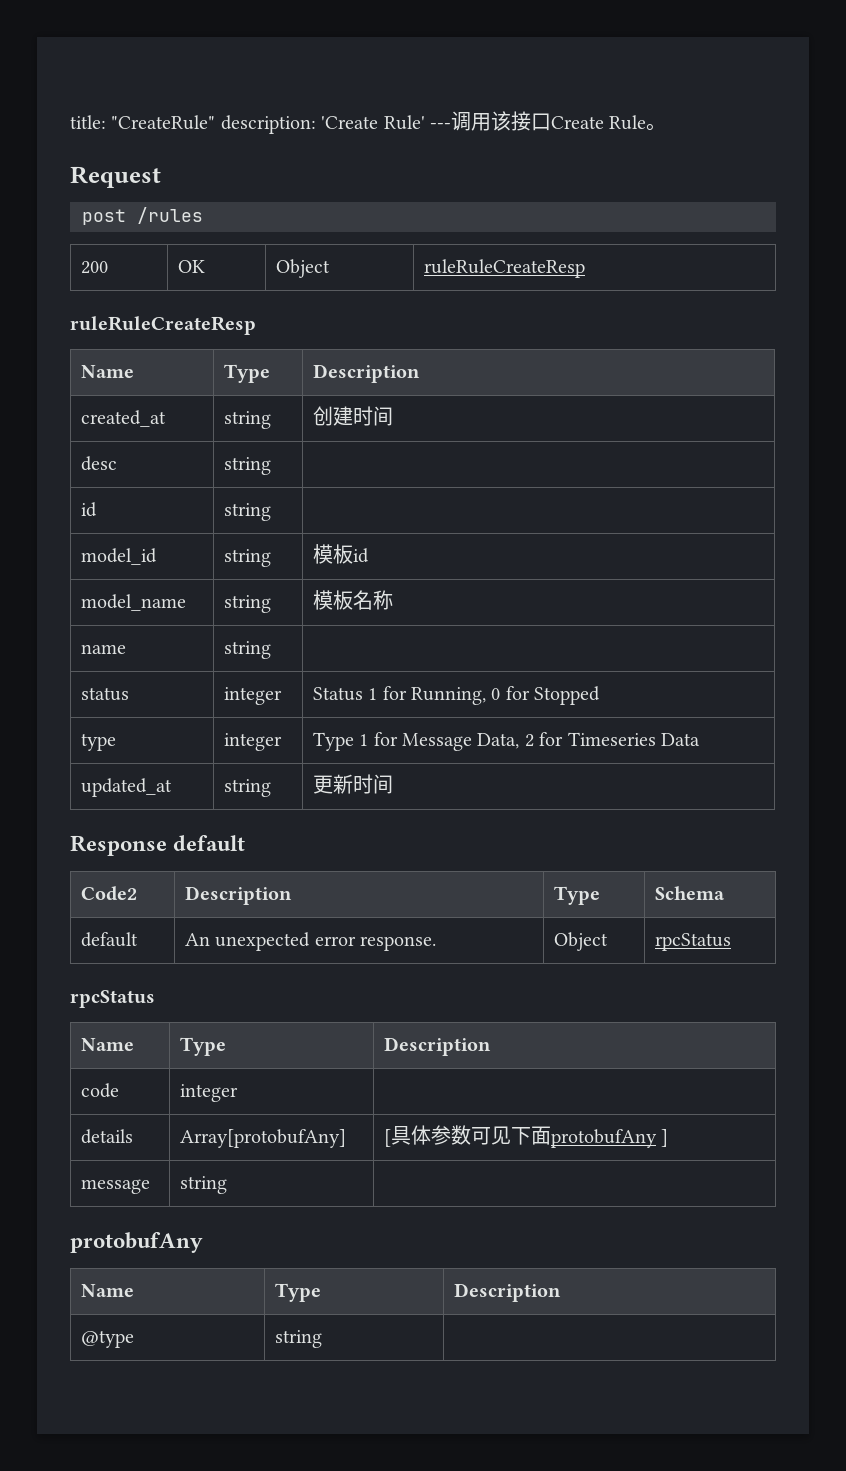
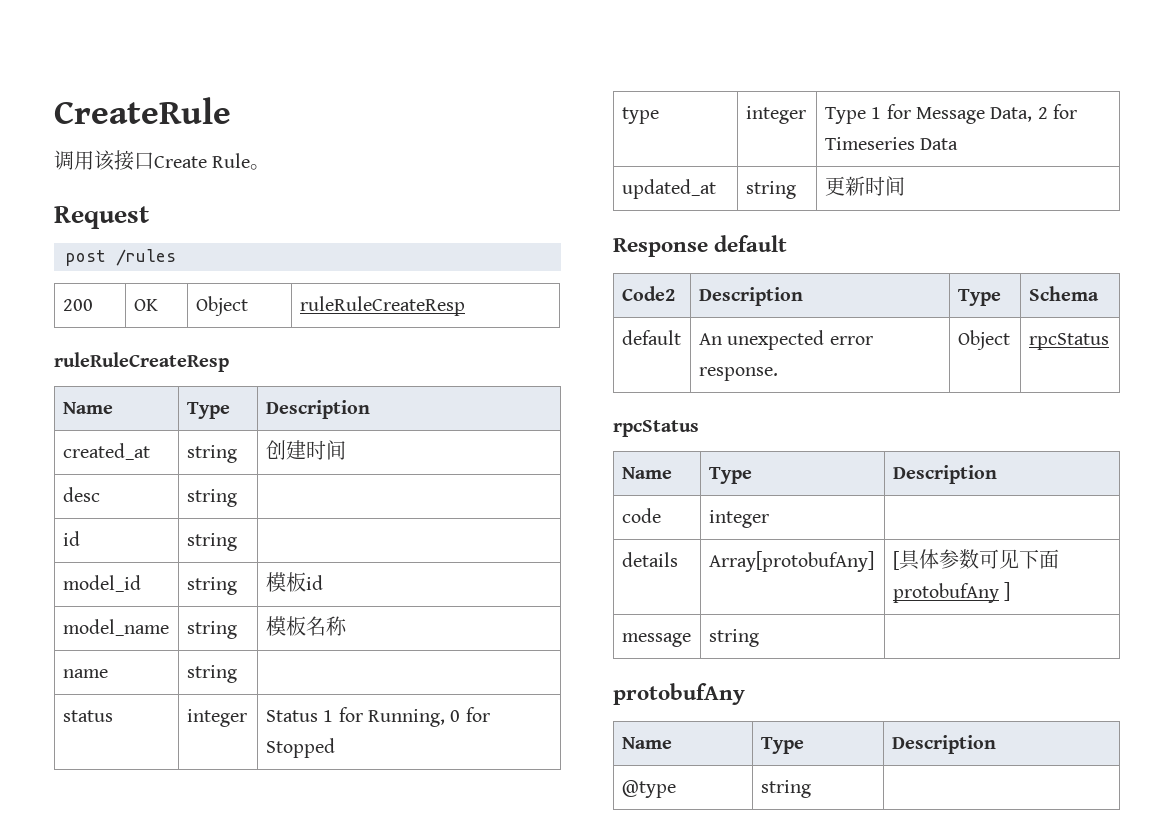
[70,115,451,134] title: "CreateRule" description: 'Create Rule' --- -> [54,97,231,124] CreateRule //

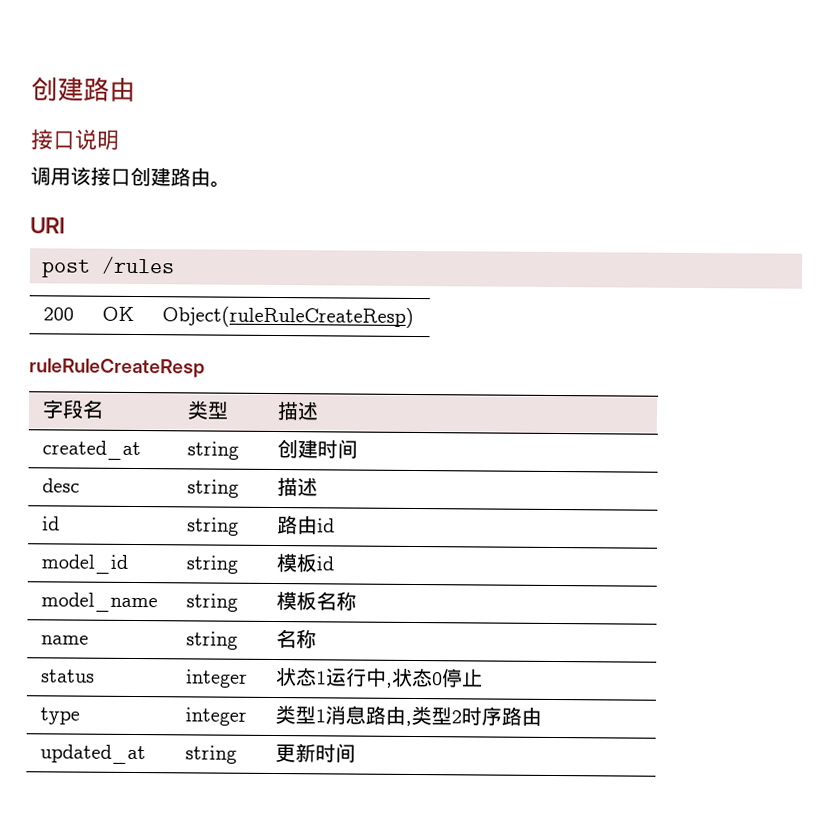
[54,97,231,124] CreateRule -> [31,76,136,102] [30,129,120,151] 创建路由 // 接口说明
[154,153,251,168] Create Rule -> [130,166,211,187] 创建路由
[54,206,149,229] Request -> [30,217,66,234] URI
[195,296,248,316] [299,296,465,316] [54,352,229,372] [62,402,113,414] [186,402,230,419] [265,400,370,419] Object | ruleRuleCreateResp // ruleRuleCreateResp // Name | Type | Description -> [162,306,415,328] [29,358,205,378] [42,399,105,419] [187,400,230,420] [277,401,320,421] Object(ruleRuleCreateResp) // ruleRuleCreateResp // 字段名 | 类型 | 描述
(237, 498) none -> [277,477,319,497] 描述
(237, 542) none -> [277,515,336,535] 路由id
(237, 674) none -> [276,629,318,649] 名称
[265,707,490,727] [265,738,335,758] [621,107,659,124] [745,106,806,124] [824,104,1078,124] [824,137,959,150] [621,179,716,199] [745,181,796,199] [824,176,905,196] [613,235,788,257] [621,286,675,301] [698,287,803,306] [957,289,1001,306] [1028,286,1099,301] [621,330,681,345] [698,330,873,350] [698,367,778,381] [957,330,1010,350] [1028,333,1109,350] [613,420,699,437] [621,467,672,479] [708,467,752,484] [892,465,997,484] [621,508,661,523] [708,510,769,528] [621,552,678,567] [708,551,874,572] [892,549,1059,570] [892,582,1011,603] [621,633,691,647] [708,629,759,647] [613,683,745,705] [621,737,672,749] [760,737,804,754] [891,735,996,754] [621,780,676,798] [760,780,811,798] Status 1 for Running, 0 for Stopped // type | integer | Type 1 for Message Data, 2 for Timeseries Data // updated_at | string | 更新时间 // Response default // Code2 | Description | Type | Schema // default | An unexpected error response. | Object | rpcStatus // rpcStatus // Name | Type | Description // code | integer | // details | Array[protobufAny] | [具体参数可见下面protobufAny ] // message | string | // protobufAny // Name | Type | Description // @type | string | -> [276,667,484,688] [40,707,81,725] [185,707,248,726] [275,705,543,726] [40,744,147,765] [185,745,238,764] [275,743,357,763] 状态1运行中,状态0停止 // type | integer | 类型1消息路由,类型2时序路由 // updated_at | string | 更新时间

